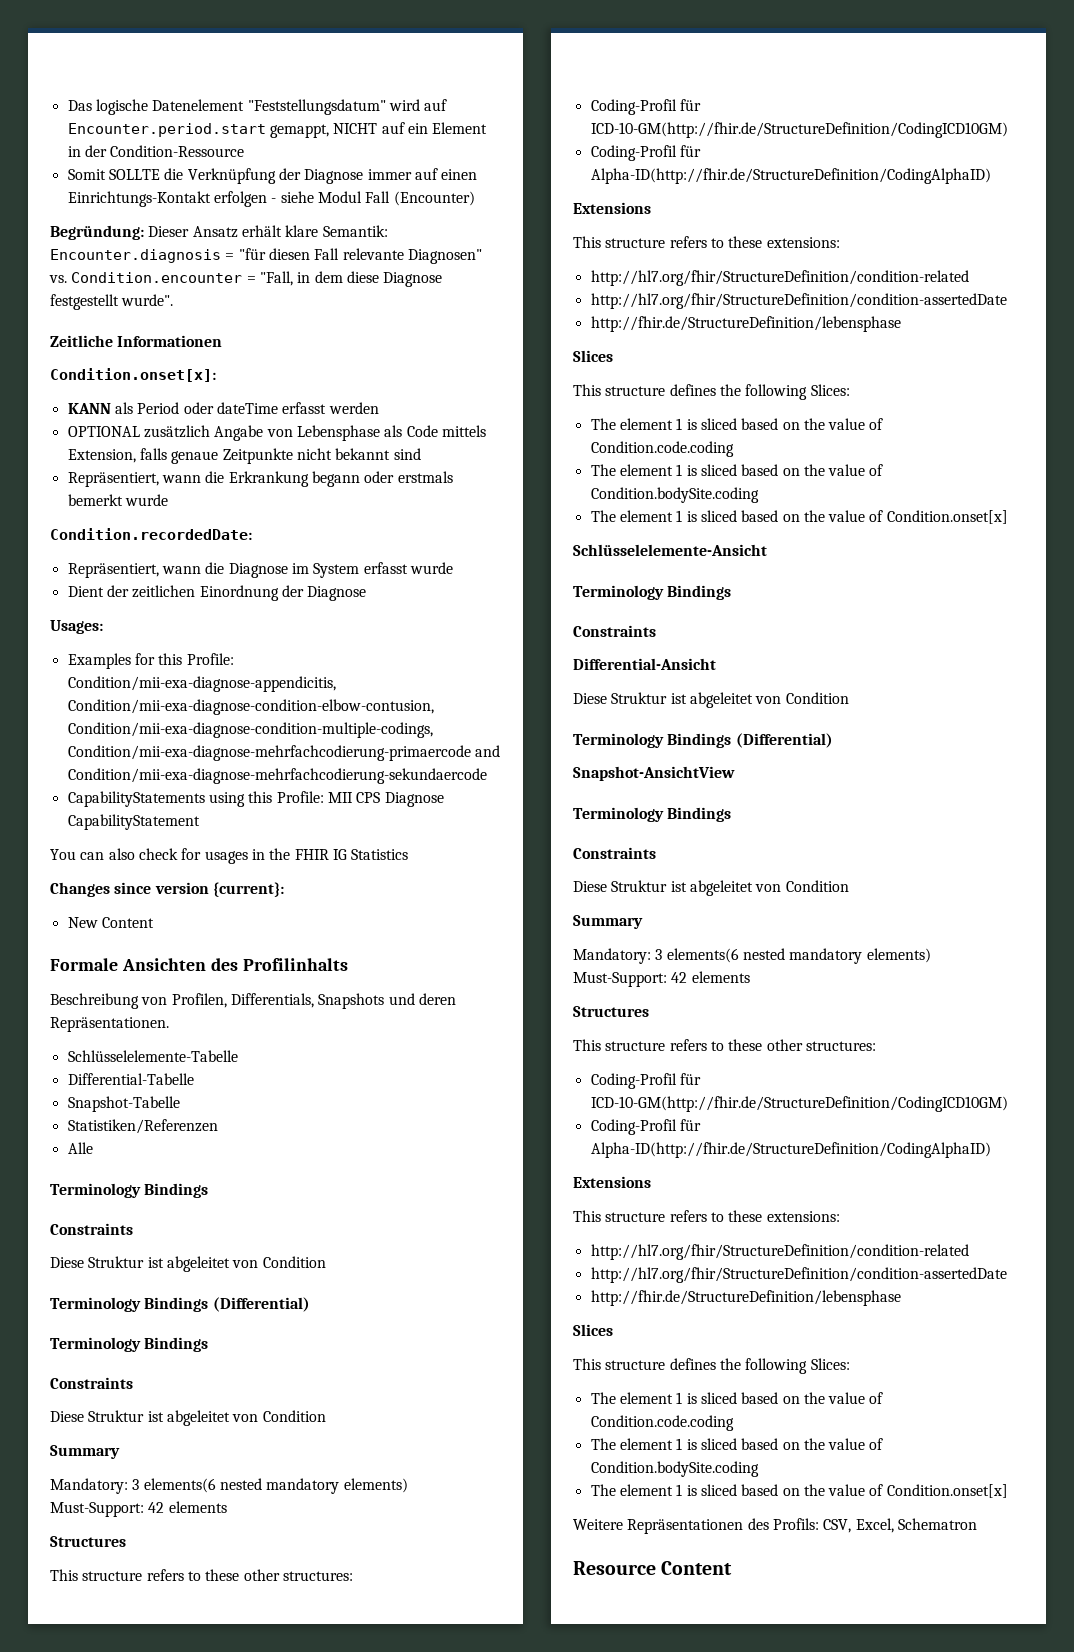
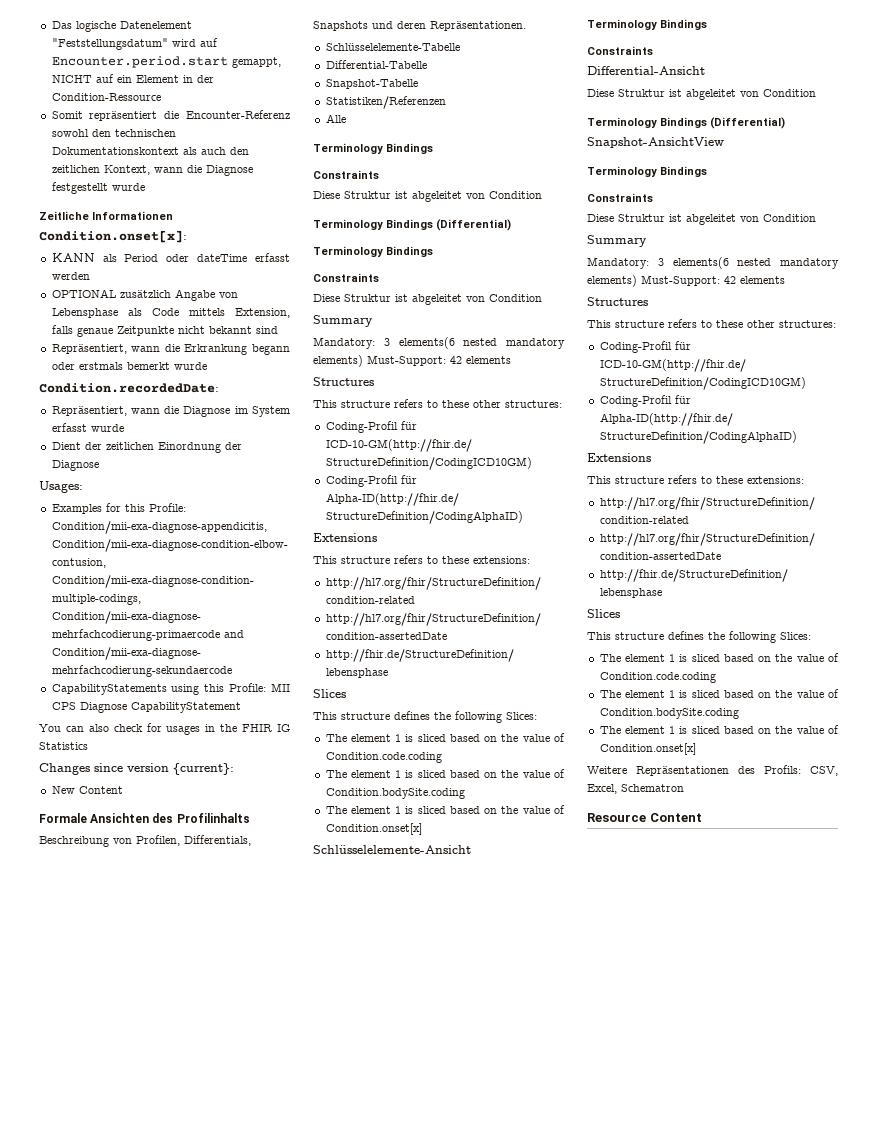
[108,168,478,184] [67,191,475,207] [50,225,388,240] [50,248,482,264] [49,271,379,286] SOLLTE die Verknüpfung der Diagnose immer auf einen Einrichtungs-Kontakt erfolgen - siehe Modul Fall (Encounter) // Begründung: Dieser Ansatz erhält klare Semantik: Encounter.diagnosis = "für diesen Fall relevante Diagnosen" vs. Condition.encounter = "Fall, in dem diese -> [89,110,290,121] [51,129,176,137] [51,147,249,155] [51,165,202,175] repräsentiert die Encounter-Referenz sowohl den technischen Dokumentationskontext als auch den zeitlichen Kontext, wann die
[121,294,174,306] wurde". -> [111,183,145,191] wurde

